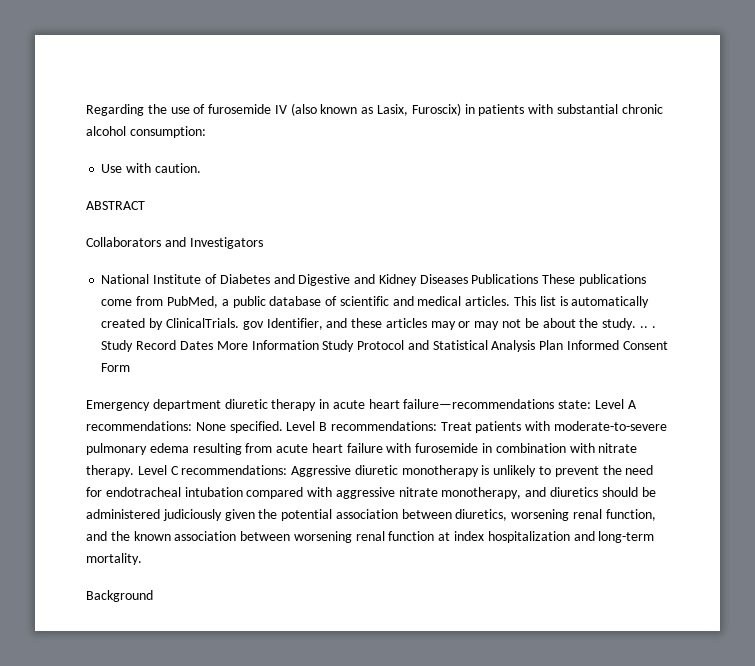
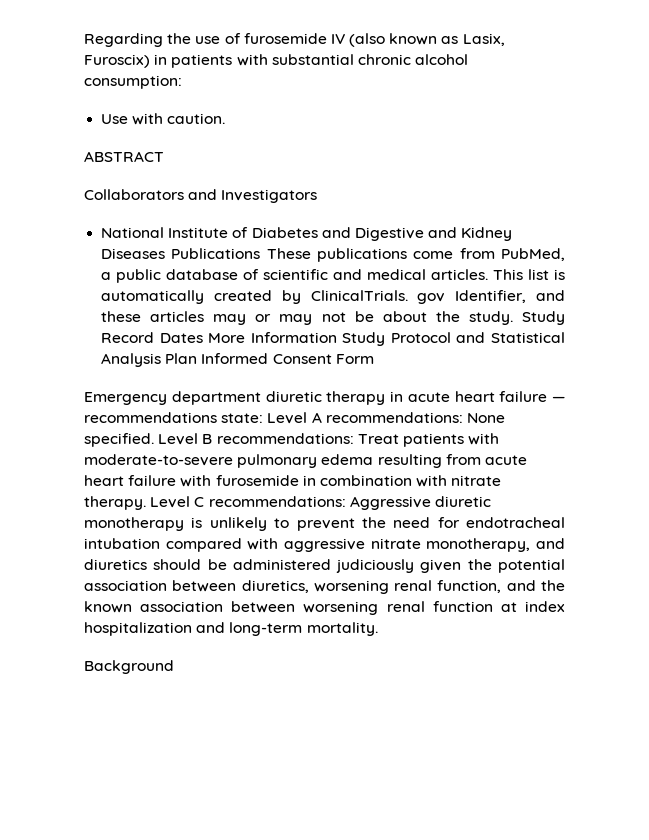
[639,326,656,328] .. . -> (513, 318) none
[403,399,555,409] failure—recommendations -> [499,391,565,402] [84,412,217,423] failure — recommendations

